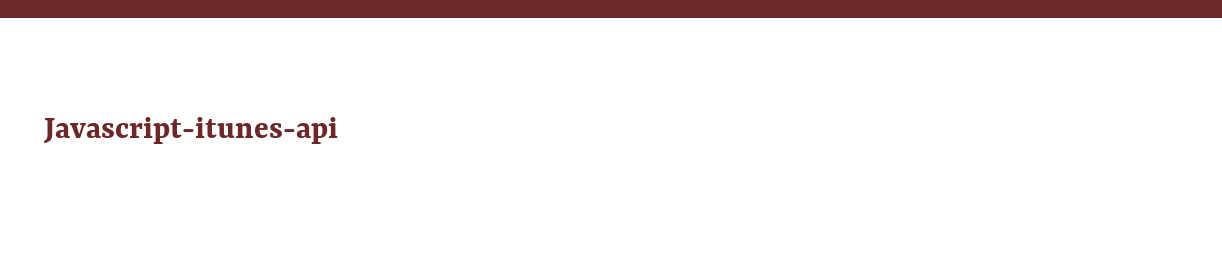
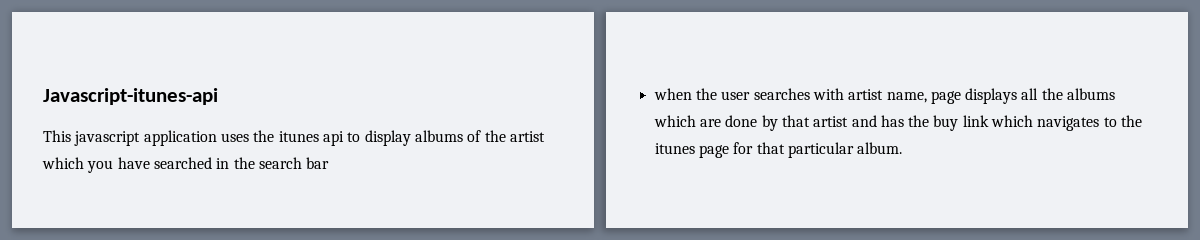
(338, 130) none -> [43,130,545,146] [42,157,330,173] [653,88,1116,104] [653,115,1143,131] [654,142,903,158] // This javascript application uses the itunes api to display albums of the artist which you have searched in the search bar // when the user searches with artist name, page displays all the albums which are done by that artist and has the buy link which navigates to the itunes page for that particular album.

